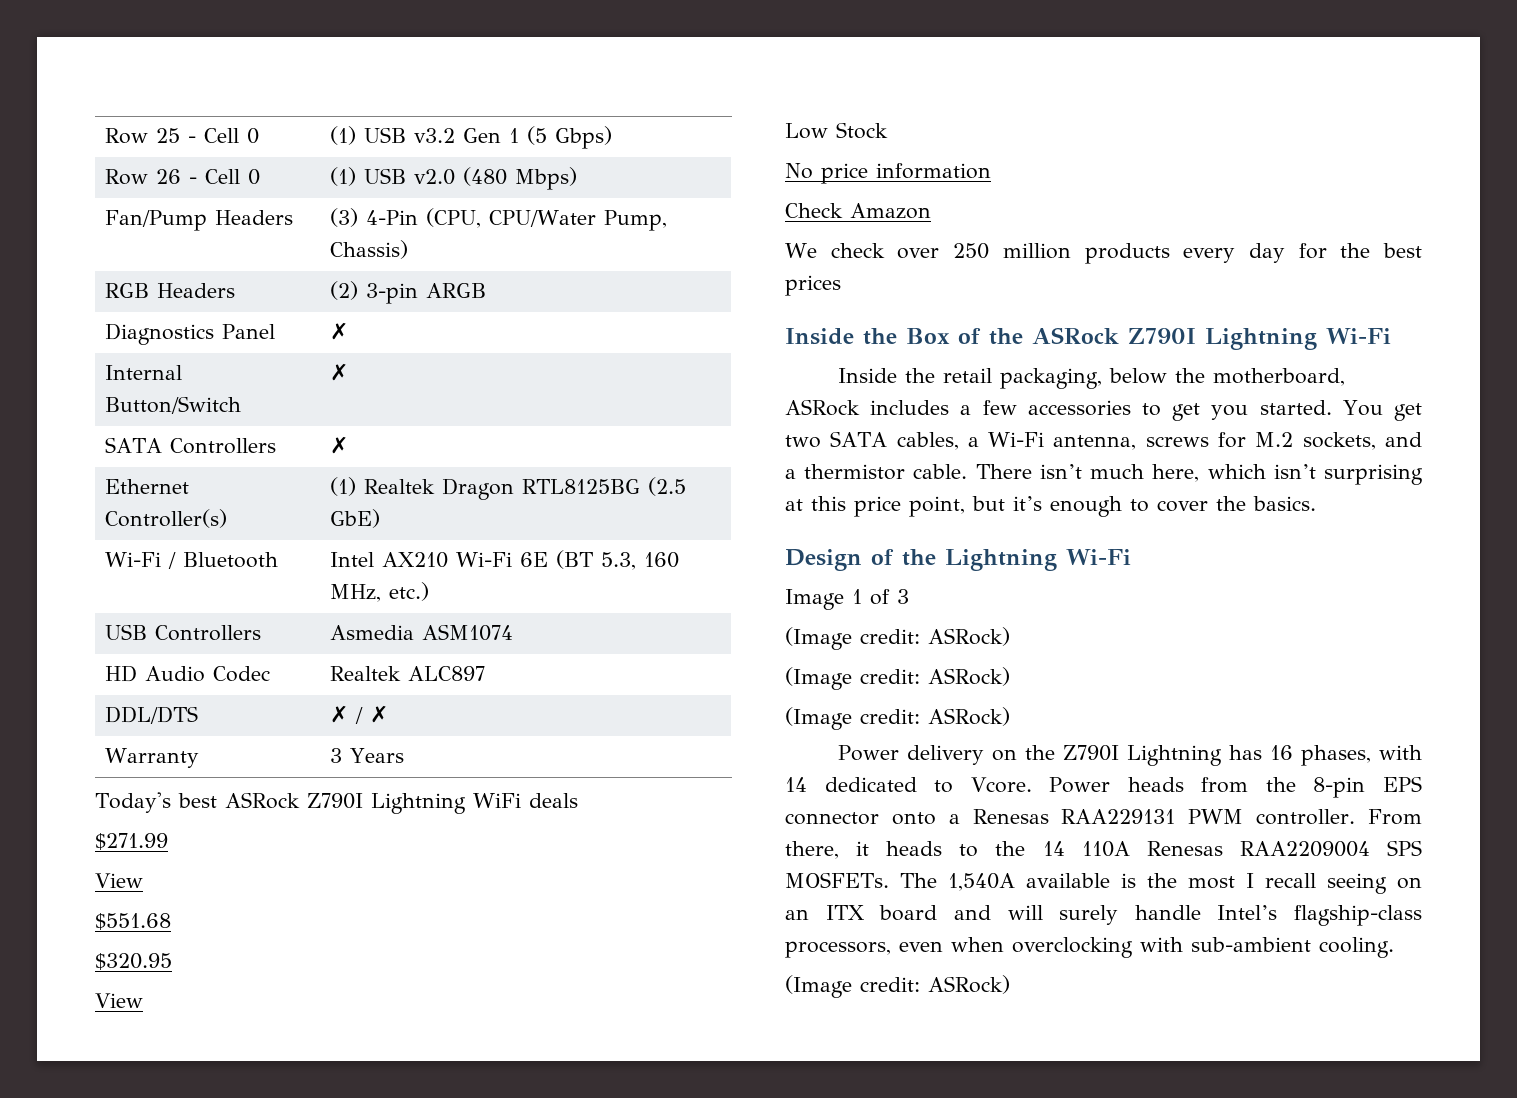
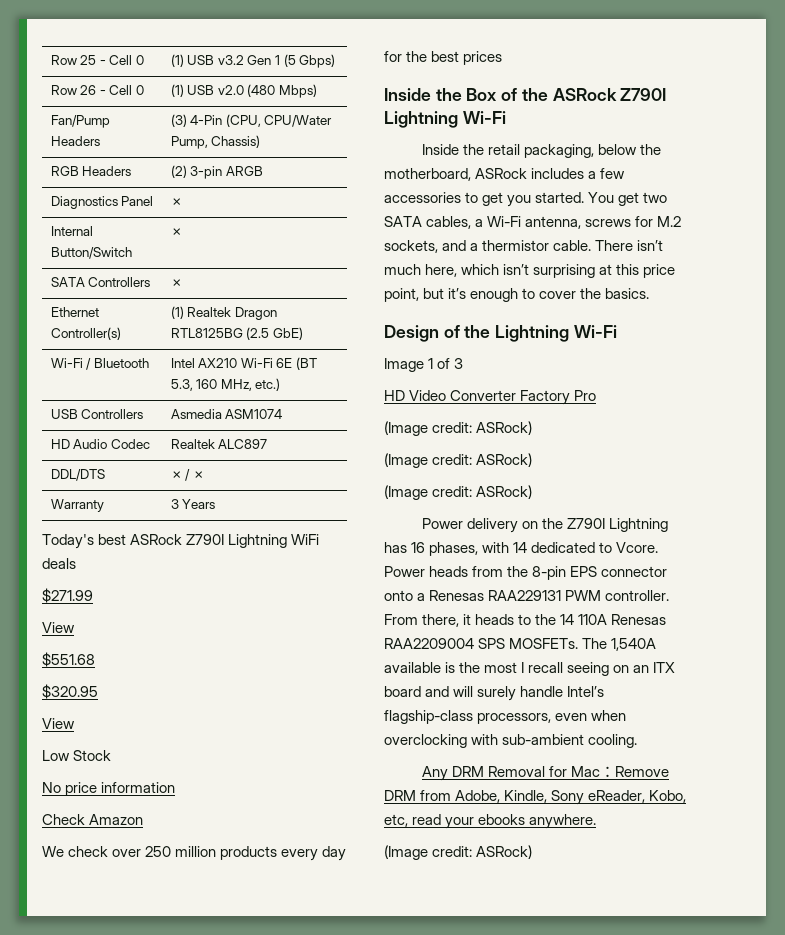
(909, 596) none -> [384,390,597,405] // HD Video Converter Factory Pro
(1394, 947) none -> [422,766,670,781] [384,790,687,805] [384,814,597,829] // Any DRM Removal for Mac：Remove DRM from Adobe, Kindle, Sony eReader, Kobo, etc, read your ebooks anywhere.

